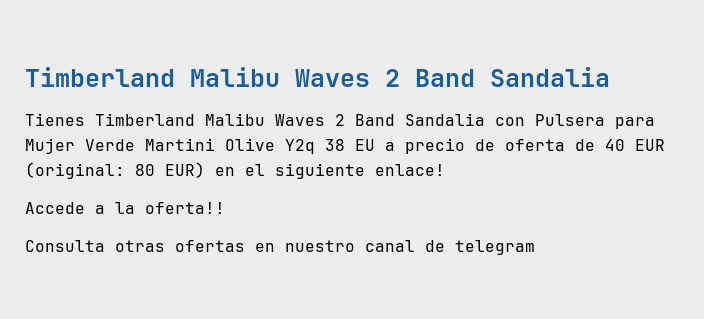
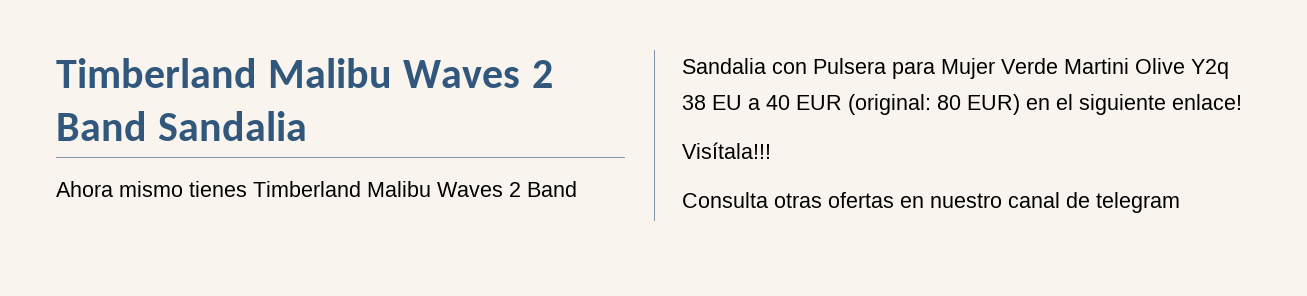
[25,113,85,126] Tienes -> [56,181,247,197] Ahora mismo tienes
[405,138,595,154] precio de oferta de -> (760, 104) none
[25,202,225,214] Accede a la oferta!! -> [682,142,771,159] Visítala!!!

